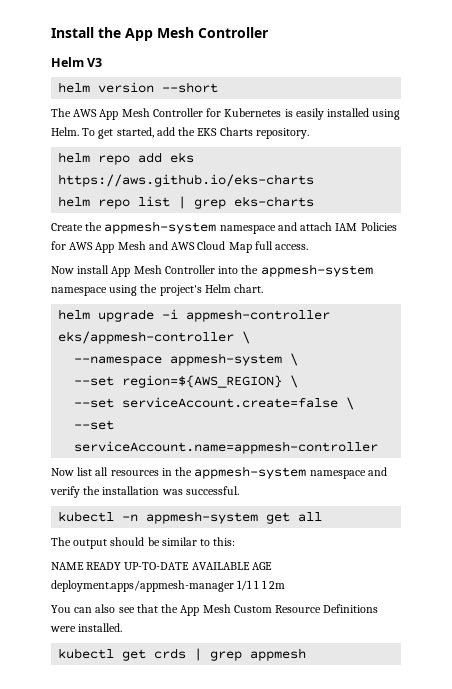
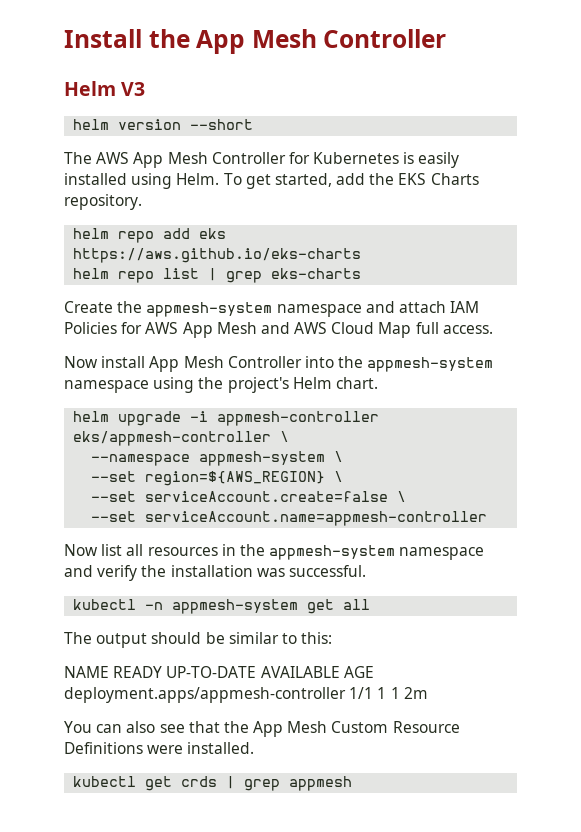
[51,580,234,592] deployment.apps/appmesh-manager -> [64,687,346,703] deployment.apps/appmesh-controller

